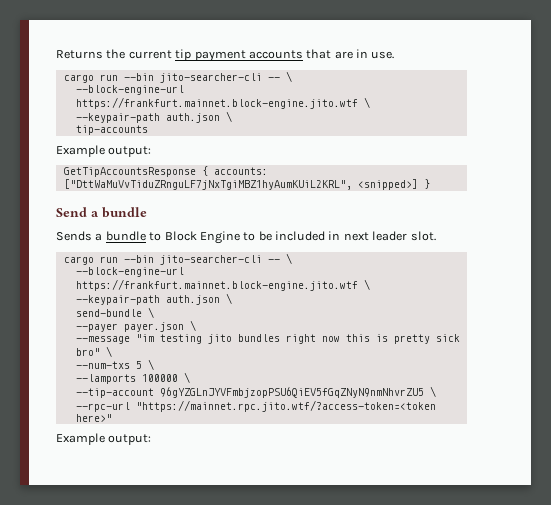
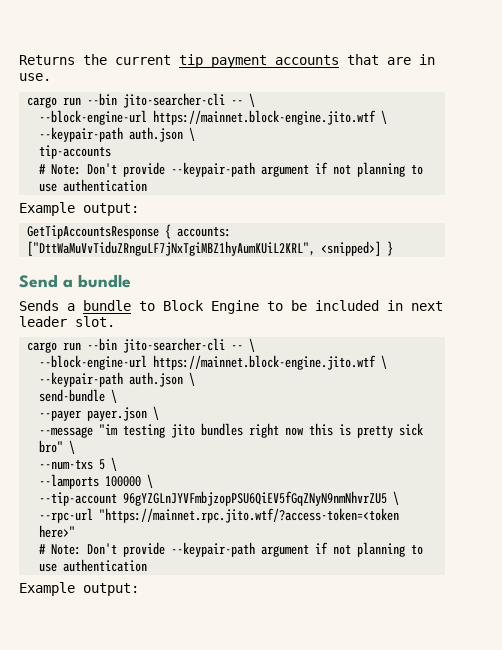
[75,97,358,109] https://frankfurt.mainnet.block-engine.jito.wtf -> [153,110,377,125] https://mainnet.block-engine.jito.wtf
(148, 130) none -> [39,162,424,177] [39,179,148,192] // # Note: Don't provide --keypair-path argument if not planning to use authentication
[75,279,358,291] https://frankfurt.mainnet.block-engine.jito.wtf -> [153,355,377,370] https://mainnet.block-engine.jito.wtf
(112, 418) none -> [39,542,424,557] [39,559,148,572] // # Note: Don't provide --keypair-path argument if not planning to use authentication

